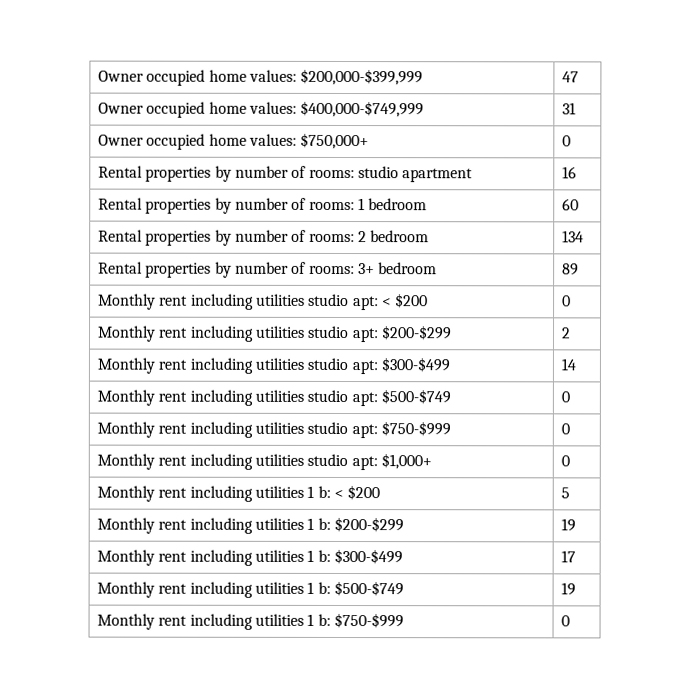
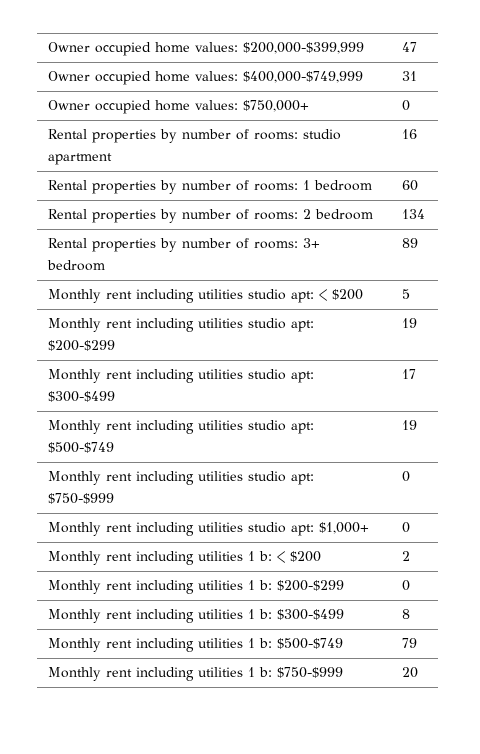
[561,295,571,307] 0 -> [401,289,410,299] 5
[560,327,571,339] 2 -> [401,318,417,328] 19
[560,358,576,371] 14 -> [401,369,416,379] 17
[560,391,570,403] 0 -> [401,420,417,430] 19
[560,487,570,499] 5 -> [401,551,410,561] 2
[560,518,576,532] 19 -> [401,580,410,591] 0
[560,550,576,563] 17 -> [401,609,410,619] 8
[560,582,576,596] 19 -> [401,638,417,648] 79
[560,615,570,627] 0 -> [401,667,418,678] 20

